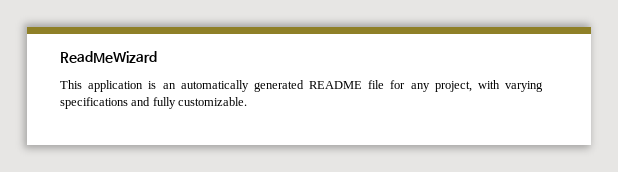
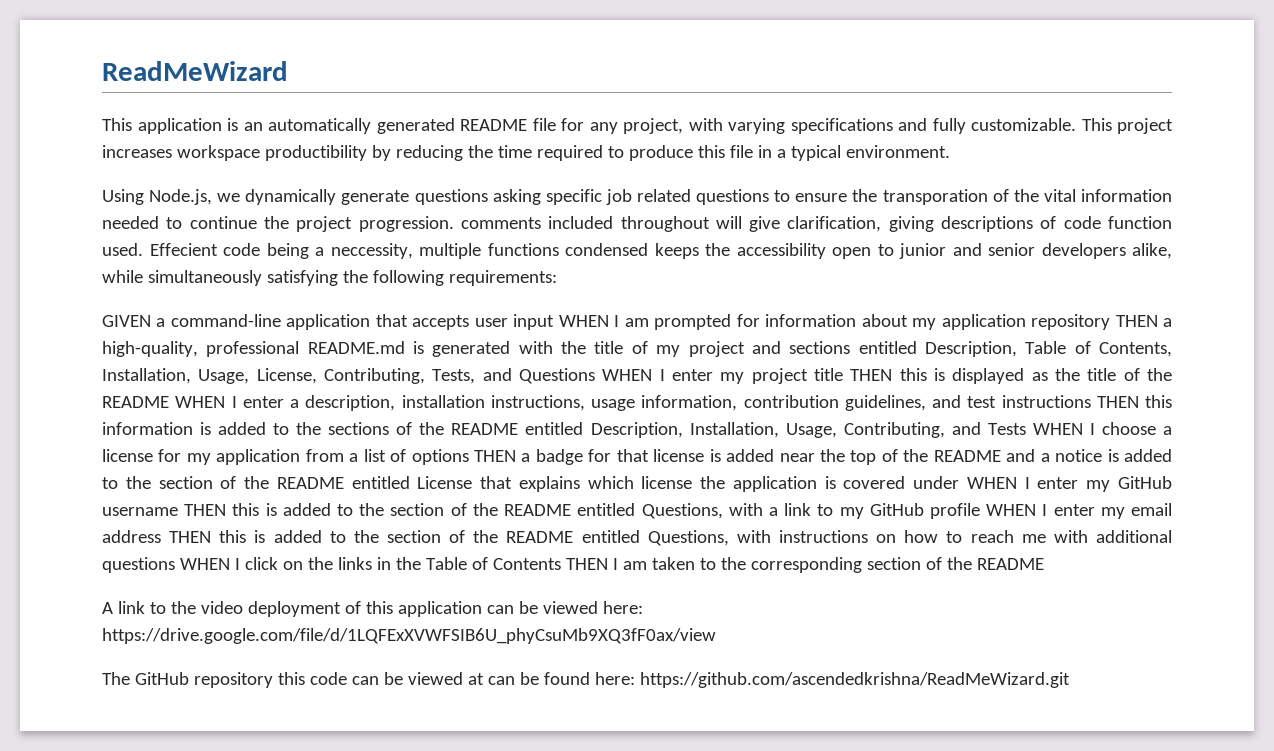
(248, 101) none -> [1081,118,1173,134] [102,145,950,161] [102,189,1172,205] [102,216,1172,232] [102,243,1172,259] [102,270,557,286] [102,314,1173,330] [102,341,1173,357] [102,368,1173,384] [102,395,1172,411] [102,422,1173,438] [102,449,1173,465] [102,476,1173,492] [102,503,1173,519] [102,530,1172,546] [102,557,1044,573] [102,601,643,617] [102,628,716,644] [102,672,1070,688] This project increases workspace productibility by reducing the time required to produce this file in a typical environment. // Using Node.js, we dynamically generate questions asking specific job related questions to ensure the transporation of the vital information needed to continue the project progression. comments included throughout will give clarification, giving descriptions of code function used. Effecient code being a neccessity, multiple functions condensed keeps the accessibility open to junior and senior developers alike, while simultaneously satisfying the following requirements: // GIVEN a command-line application that accepts user input WHEN I am prompted for information about my application repository THEN a high-quality, professional README.md is generated with the title of my project and sections entitled Description, Table of Contents, Installation, Usage, License, Contributing, Tests, and Questions WHEN I enter my project title THEN this is displayed as the title of the README WHEN I enter a description, installation instructions, usage information, contribution guidelines, and test instructions THEN this information is added to the sections of the README entitled Description, Installation, Usage, Contributing, and Tests WHEN I choose a license for my application from a list of options THEN a badge for that license is added near the top of the README and a notice is added to the section of the README entitled License that explains which license the application is covered under WHEN I enter my GitHub username THEN this is added to the section of the README entitled Questions, with a link to my GitHub profile WHEN I enter my email address THEN this is added to the section of the README entitled Questions, with instructions on how to reach me with additional questions WHEN I click on the links in the Table of Contents THEN I am taken to the corresponding section of the README // A link to the video deployment of this application can be viewed here: https://drive.google.com/file/d/1LQFExXVWFSIB6U_phyCsuMb9XQ3fF0ax/view // The GitHub repository this code can be viewed at can be found here: https://github.com/ascendedkrishna/ReadMeWizard.git

